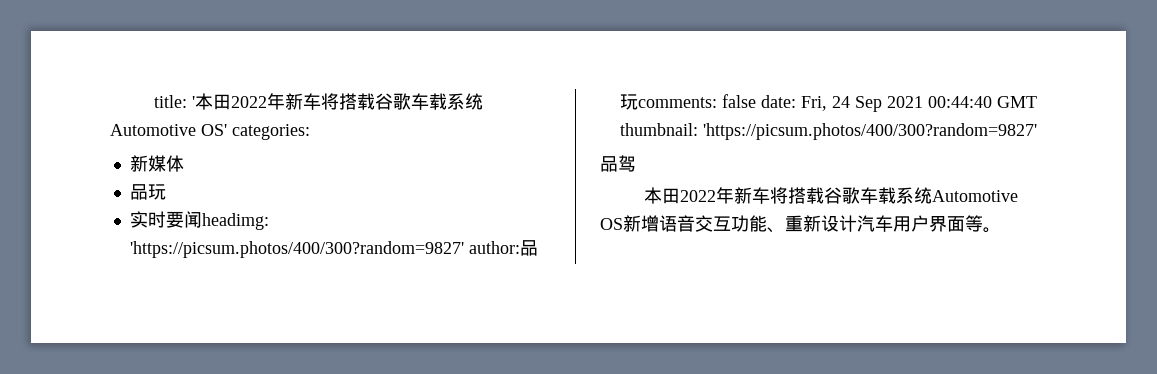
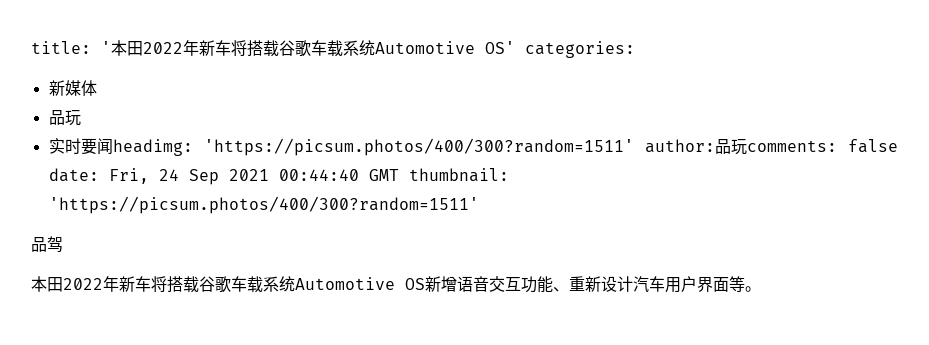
[129,241,464,258] 'https://picsum.photos/400/300?random=9827' -> [203,138,634,156] 'https://picsum.photos/400/300?random=1511'
[702,123,1037,140] 'https://picsum.photos/400/300?random=9827' -> [48,196,479,214] 'https://picsum.photos/400/300?random=1511'

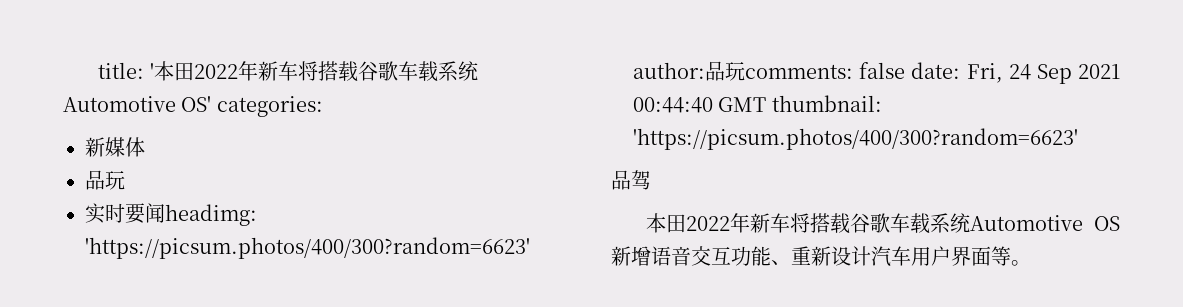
[203,138,634,156] 'https://picsum.photos/400/300?random=1511' -> [85,237,530,259] 'https://picsum.photos/400/300?random=6623'
[48,196,479,214] 'https://picsum.photos/400/300?random=1511' -> [633,128,1078,150] 'https://picsum.photos/400/300?random=6623'

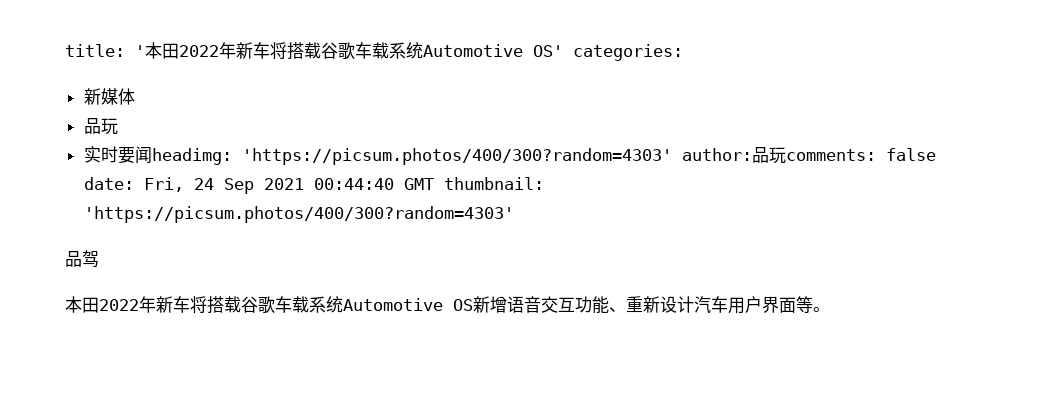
[85,237,530,259] 'https://picsum.photos/400/300?random=6623' -> [241,148,672,165] 'https://picsum.photos/400/300?random=4303'
[633,128,1078,150] 'https://picsum.photos/400/300?random=6623' -> [83,206,514,223] 'https://picsum.photos/400/300?random=4303'

